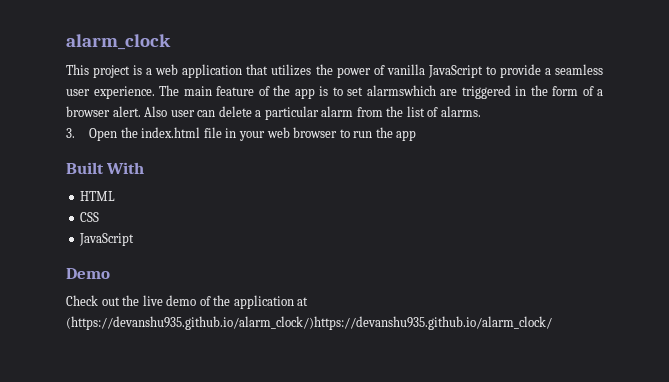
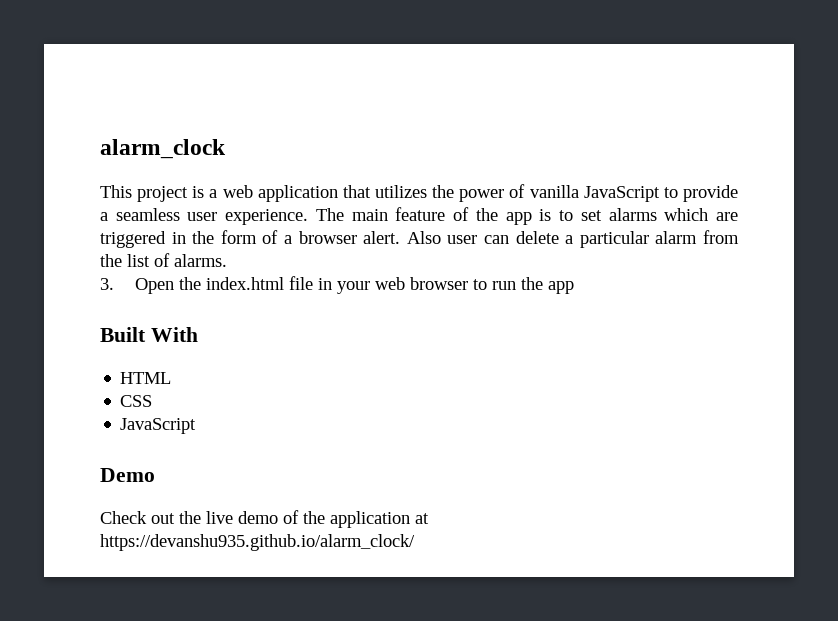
[366,85,436,96] alarmswhich -> [608,208,709,221] alarms which
[66,316,552,330] (https://devanshu935.github.io/alarm_clock/)https://devanshu935.github.io/alarm_clock/ -> [100,534,415,551] https://devanshu935.github.io/alarm_clock/

